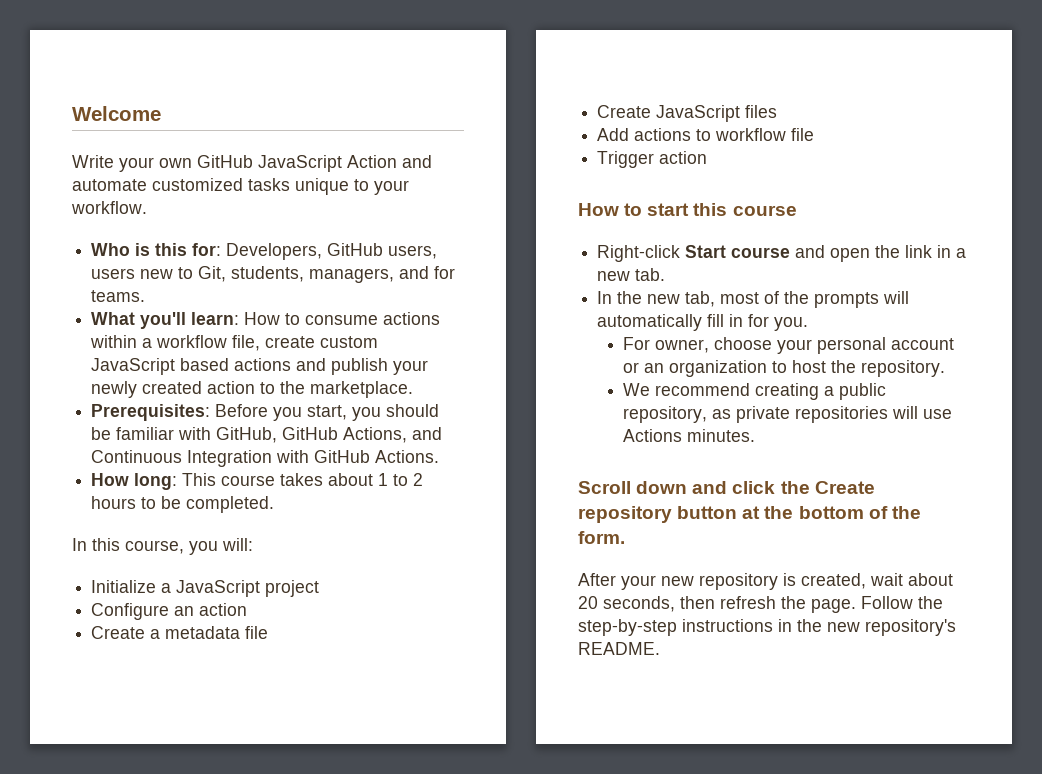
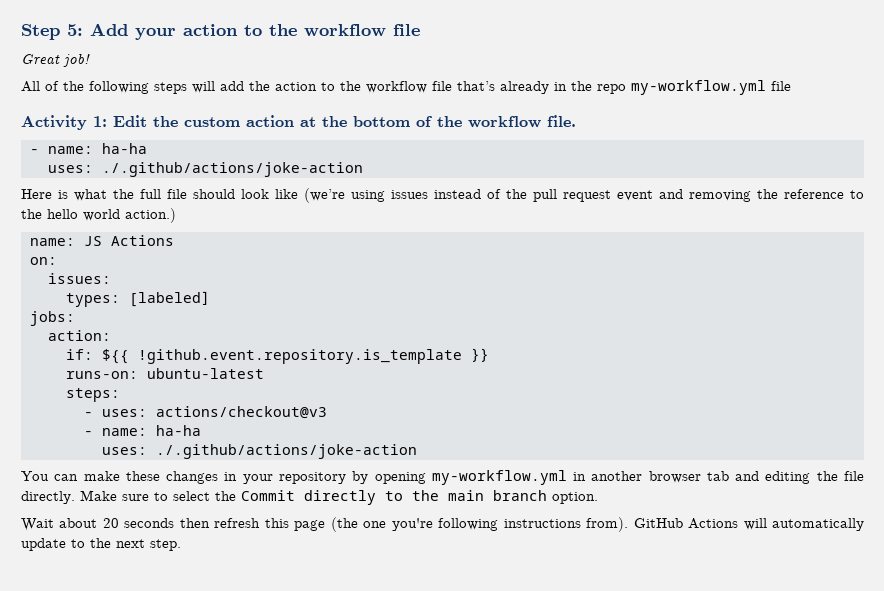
[72,106,161,121] [72,155,432,172] [72,178,409,195] [71,201,147,214] [91,243,438,260] [91,266,456,283] [91,290,146,302] [91,312,441,329] [90,335,379,351] [91,358,429,375] [91,381,414,398] [91,404,440,421] [91,427,443,443] [91,450,440,467] [91,473,424,490] [91,496,275,513] [72,538,253,555] [91,580,320,597] [91,603,248,620] [91,626,269,639] [597,105,778,122] [597,128,815,141] [597,151,708,168] [578,203,797,216] [597,245,967,262] [597,268,666,281] [597,291,910,308] [597,314,809,331] [623,337,955,354] [623,360,946,377] [623,383,887,400] [623,406,953,423] [623,429,756,442] [578,481,875,494] [578,506,738,523] Welcome // Write your own GitHub JavaScript Action and automate customized tasks unique to your workflow. // Who is this for: Developers, GitHub users, users new to Git, students, managers, and for teams. // What you'll learn: How to consume actions within a workflow file, create custom JavaScript based actions and publish your newly created action to the marketplace. // Prerequisites: Before you start, you should be familiar with GitHub, GitHub Actions, and Continuous Integration with GitHub Actions. // How long: This course takes about 1 to 2 hours to be completed. // In this course, you will: // Initialize a JavaScript project // Configure an action // Create a metadata file // Create JavaScript files // Add actions to workflow file // Trigger action // How to start this course // Right-click Start course and open the link in a new tab. // In the new tab, most of the prompts will automatically fill in for you. // For owner, choose your personal account or an organization to host the repository. // We recommend creating a public repository, as private repositories will use Actions minutes. // Scroll down and click the Create repository button -> [21,23,420,40] [21,54,90,67] [21,80,791,95] [21,115,294,130] Step 5: Add your action to the workflow file // Great job! // All of the following steps will add the action to the workflow file that’s already in the repo my-workflow.yml file // Activity 1: Edit the custom action
[578,531,625,544] [578,573,903,590] form. // After your new repository is created, wait -> [468,115,576,128] [30,143,147,154] [48,162,363,177] [21,188,864,203] [21,208,176,223] [30,235,174,246] [30,257,57,265] [48,273,111,284] [66,291,210,307] [30,311,75,326] [48,330,111,341] [66,348,489,364] [66,368,264,379] [66,388,120,402] [84,406,327,419] [84,425,201,436] [102,444,417,459] [21,470,865,485] [21,490,598,505] [21,518,54,531] workflow file. // - name: ha-ha // uses: ./.github/actions/joke-action // Here is what the full file should look like (we’re using issues instead of the pull request event and removing the reference to the hello world action.) // name: JS Actions // on: // issues: // types: [labeled] // jobs: // action: // if: ${{ !github.event.repository.is_template }} // runs-on: ubuntu-latest // steps: // - uses: actions/checkout@v3 // - name: ha-ha // uses: ./.github/actions/joke-action // You can make these changes in your repository by opening my-workflow.yml in another browser tab and editing the file directly. Make sure to select the Commit directly to the main branch option. // Wait
[603,596,675,612] seconds, -> [124,518,175,528] seconds
[781,596,943,613] [578,619,956,636] [578,642,660,655] the page. Follow the step-by-step instructions in the new repository's README. -> [264,517,865,532] [21,538,181,551] this page (the one you're following instructions from). GitHub Actions will automatically update to the next step.

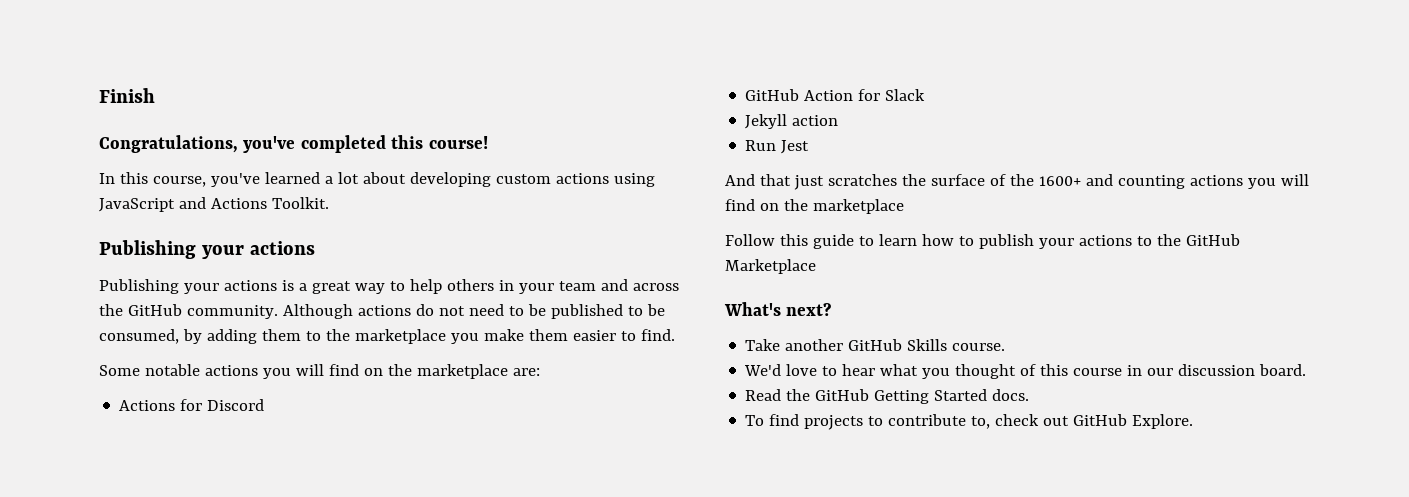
[21,23,420,40] [21,54,90,67] [21,80,791,95] [21,115,576,130] [30,143,147,154] [48,162,363,177] [21,188,864,203] [21,208,176,223] [30,235,174,246] [30,257,57,265] [48,273,111,284] [66,291,210,307] [30,311,75,326] [48,330,111,341] [66,348,489,364] [66,368,264,379] [66,388,120,402] [84,406,327,419] [84,425,201,436] [102,444,417,459] [21,470,865,485] [21,490,598,505] [21,517,865,532] [21,538,181,551] Step 5: Add your action to the workflow file // Great job! // All of the following steps will add the action to the workflow file that’s already in the repo my-workflow.yml file // Activity 1: Edit the custom action at the bottom of the workflow file. // - name: ha-ha // uses: ./.github/actions/joke-action // Here is what the full file should look like (we’re using issues instead of the pull request event and removing the reference to the hello world action.) // name: JS Actions // on: // issues: // types: [labeled] // jobs: // action: // if: ${{ !github.event.repository.is_template }} // runs-on: ubuntu-latest // steps: // - uses: actions/checkout@v3 // - name: ha-ha // uses: ./.github/actions/joke-action // You can make these changes in your repository by opening my-workflow.yml in another browser tab and editing the file directly. Make sure to select the Commit directly to the main branch option. // Wait about 20 seconds then refresh this page (the one you're following instructions from). GitHub Actions will automatically update to the next step. -> [99,88,155,103] [99,135,488,153] [99,172,655,187] [99,197,329,212] [99,240,315,259] [99,279,679,294] [99,304,665,319] [99,329,675,344] [99,364,540,379] [119,399,265,411] [745,89,926,101] [745,114,839,129] [745,140,810,154] [725,174,1309,190] [725,199,904,214] [725,234,1240,249] [725,259,816,274] [724,302,832,316] [745,339,1006,351] [744,364,1307,379] [745,389,1030,404] [745,414,1194,430] Finish // Congratulations, you've completed this course! // In this course, you've learned a lot about developing custom actions using JavaScript and Actions Toolkit. // Publishing your actions // Publishing your actions is a great way to help others in your team and across the GitHub community. Although actions do not need to be published to be consumed, by adding them to the marketplace you make them easier to find. // Some notable actions you will find on the marketplace are: // Actions for Discord // GitHub Action for Slack // Jekyll action // Run Jest // And that just scratches the surface of the 1600+ and counting actions you will find on the marketplace // Follow this guide to learn how to publish your actions to the GitHub Marketplace // What's next? // Take another GitHub Skills course. // We'd love to hear what you thought of this course in our discussion board. // Read the GitHub Getting Started docs. // To find projects to contribute to, check out GitHub Explore.

